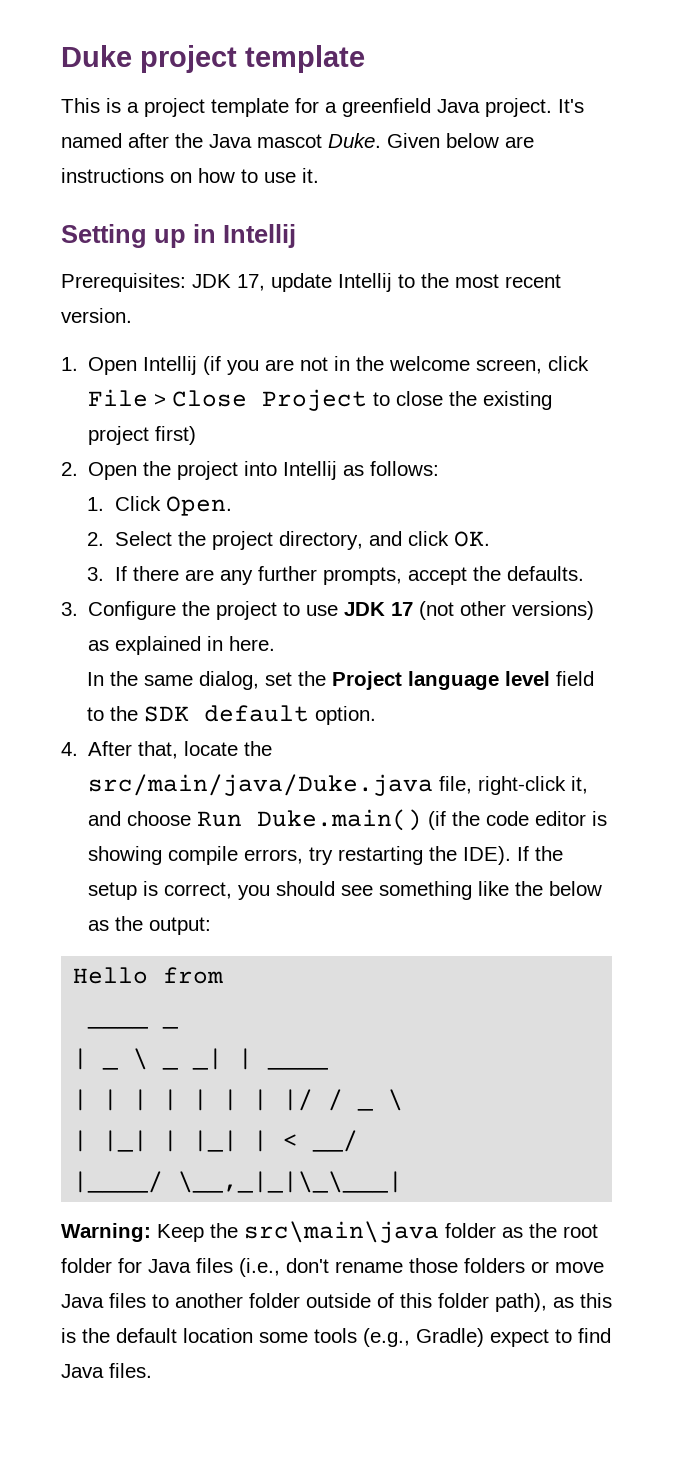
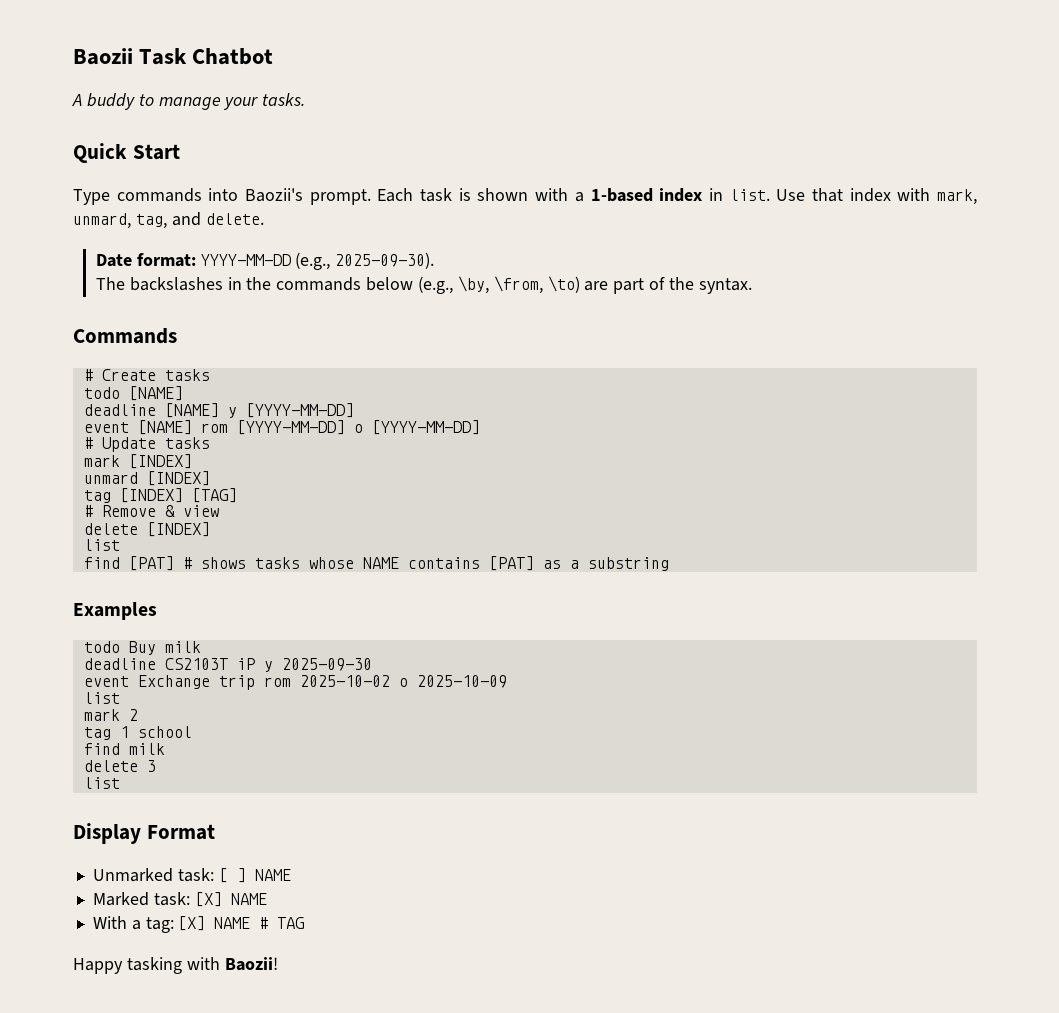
[61,45,365,73] [61,98,584,117] [61,133,534,148] [61,168,319,183] [61,224,296,248] [61,273,561,292] [61,308,132,323] [61,356,590,375] [88,389,553,411] [88,426,197,445] [61,461,440,480] [87,496,232,516] [87,531,490,550] [87,566,584,585] [61,601,595,620] [88,636,276,655] [87,671,595,690] [87,705,377,725] [61,741,273,759] [88,774,589,796] [88,809,608,831] [88,846,564,865] [88,881,603,900] [88,916,212,935] [73,967,224,984] [87,1024,180,1029] [73,1048,330,1070] [73,1089,404,1111] [73,1130,359,1152] [73,1171,404,1193] [61,1221,598,1243] [61,1258,604,1277] [61,1293,612,1312] [61,1328,611,1347] [61,1363,152,1378] Duke project template // This is a project template for a greenfield Java project. It's named after the Java mascot Duke. Given below are instructions on how to use it. // Setting up in Intellij // Prerequisites: JDK 17, update Intellij to the most recent version. // 1. Open Intellij (if you are not in the welcome screen, click File > Close Project to close the existing project first) // 2. Open the project into Intellij as follows: // 1. Click Open. // 2. Select the project directory, and click OK. // 3. If there are any further prompts, accept the defaults. // 3. Configure the project to use JDK 17 (not other versions) as explained in here. // In the same dialog, set the Project language level field to the SDK default option. // 4. After that, locate the src/main/java/Duke.java file, right-click it, and choose Run Duke.main() (if the code editor is showing compile errors, try restarting the IDE). If the setup is correct, you should see something like the below as the output: // Hello from // ____ _ // | _ \ _ _| | ____ // | | | | | | | |/ / _ \ // | |_| | |_| | < __/ // |____/ \__,_|_|\_\___| // Warning: Keep the src\main\java folder as the root folder for Java files (i.e., don't rename those folders or move Java files to another folder outside of this folder path), as this is the default location some tools (e.g., Gradle) expect to find Java files. -> [73,48,274,65] [72,93,306,110] [73,143,180,163] [73,188,978,205] [73,212,264,229] [95,252,435,270] [95,276,752,294] [73,328,177,344] [83,369,210,381] [83,386,183,401] [83,403,354,418] [83,420,480,435] [83,437,210,452] [83,454,192,469] [83,471,210,486] [83,488,237,503] [83,505,219,517] [83,522,210,537] [83,539,120,551] [83,556,669,571] [73,602,157,620] [83,641,201,655] [83,658,372,672] [83,675,507,690] [83,692,120,704] [83,709,138,721] [83,726,192,740] [83,743,165,755] [83,760,156,772] [83,777,120,789] [73,823,215,844] [92,868,291,883] [92,892,267,907] [92,916,305,933] [73,957,278,974] Baozii Task Chatbot // A buddy to manage your tasks. // Quick Start // Type commands into Baozii's prompt. Each task is shown with a 1-based index in list. Use that index with mark, unmard, tag, and delete. // Date format: YYYY-MM-DD (e.g., 2025-09-30). // The backslashes in the commands below (e.g., \by, \from, \to) are part of the syntax. // Commands // # Create tasks // todo [NAME] // deadline [NAME] y [YYYY-MM-DD] // event [NAME] rom [YYYY-MM-DD] o [YYYY-MM-DD] // # Update tasks // mark [INDEX] // unmard [INDEX] // tag [INDEX] [TAG] // # Remove & view // delete [INDEX] // list // find [PAT] # shows tasks whose NAME contains [PAT] as a substring // Examples // todo Buy milk // deadline CS2103T iP y 2025-09-30 // event Exchange trip rom 2025-10-02 o 2025-10-09 // list // mark 2 // tag 1 school // find milk // delete 3 // list // Display Format // Unmarked task: [ ] NAME // Marked task: [X] NAME // With a tag: [X] NAME # TAG // Happy tasking with Baozii!

